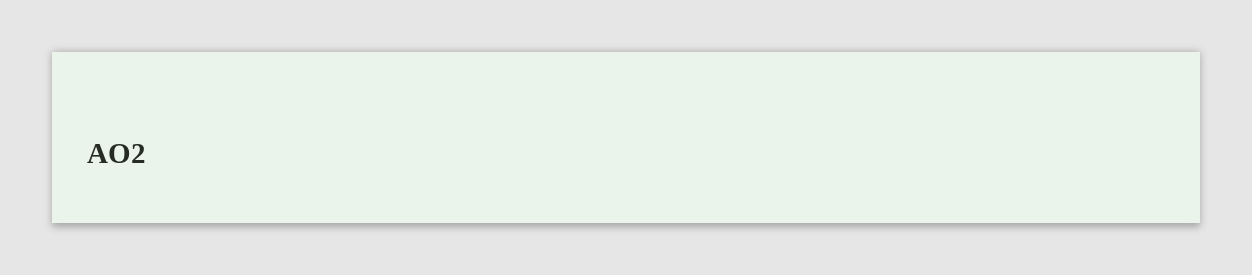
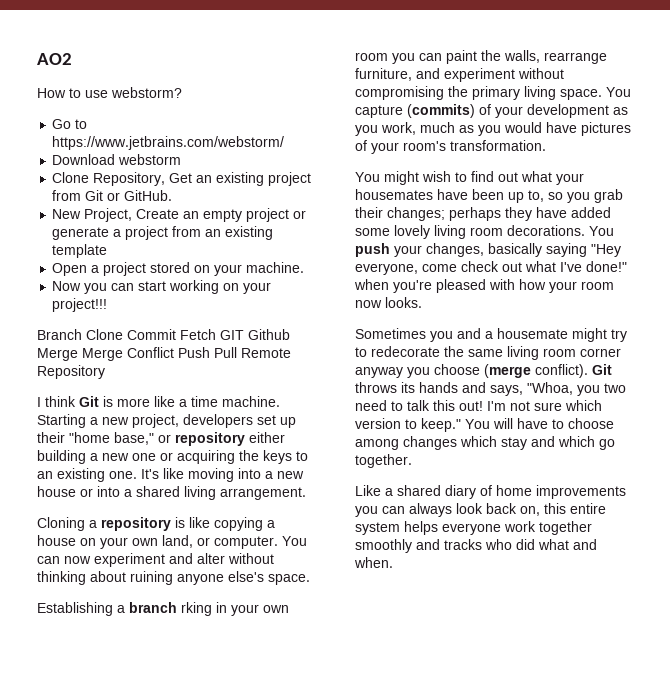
(146, 153) none -> [37,87,182,98] [52,119,88,129] [52,136,285,150] [52,154,182,165] [52,172,312,186] [52,190,173,201] [52,208,307,222] [52,226,274,240] [52,244,108,258] [52,262,305,276] [52,280,272,294] [52,298,108,312] [37,329,290,340] [37,347,291,361] [37,365,105,379] [37,396,280,407] [37,414,296,428] [37,432,285,446] [37,450,308,464] [37,468,304,482] [37,486,306,500] [37,517,275,531] [37,535,307,549] [37,553,274,567] [37,571,310,585] [37,602,289,616] [355,50,607,64] [355,68,564,82] [355,86,631,100] [355,104,628,118] [355,122,631,136] [355,140,546,154] [355,171,584,185] [355,189,623,203] [355,207,611,221] [355,225,614,239] [355,243,621,257] [355,261,627,275] [354,279,614,293] [355,297,422,308] [355,328,627,342] [355,346,621,360] [355,364,612,378] [355,382,626,396] [355,400,602,411] [355,418,614,432] [355,436,615,450] [355,454,412,468] [355,485,626,499] [355,503,606,517] [355,521,592,535] [355,539,597,553] [354,557,393,568] // How to use webstorm? // Go to https://www.jetbrains.com/webstorm/ // Download webstorm // Clone Repository, Get an existing project from Git or GitHub. // New Project, Create an empty project or generate a project from an existing template // Open a project stored on your machine. // Now you can start working on your project!!! // Branch Clone Commit Fetch GIT Github Merge Merge Conflict Push Pull Remote Repository // I think Git is more like a time machine. Starting a new project, developers set up their "home base," or repository either building a new one or acquiring the keys to an existing one. It's like moving into a new house or into a shared living arrangement. // Cloning a repository is like copying a house on your own land, or computer. You can now experiment and alter without thinking about ruining anyone else's space. // Establishing a branch rking in your own room you can paint the walls, rearrange furniture, and experiment without compromising the primary living space. You capture (commits) of your development as you work, much as you would have pictures of your room's transformation. // You might wish to find out what your housemates have been up to, so you grab their changes; perhaps they have added some lovely living room decorations. You push your changes, basically saying "Hey everyone, come check out what I've done!" when you're pleased with how your room now looks. // Sometimes you and a housemate might try to redecorate the same living room corner anyway you choose (merge conflict). Git throws its hands and says, "Whoa, you two need to talk this out! I'm not sure which version to keep." You will have to choose among changes which stay and which go together. // Like a shared diary of home improvements you can always look back on, this entire system helps everyone work together smoothly and tracks who did what and when.

